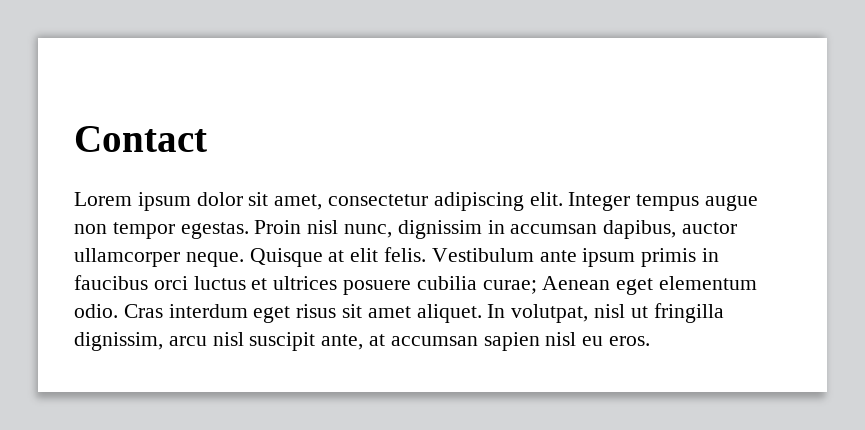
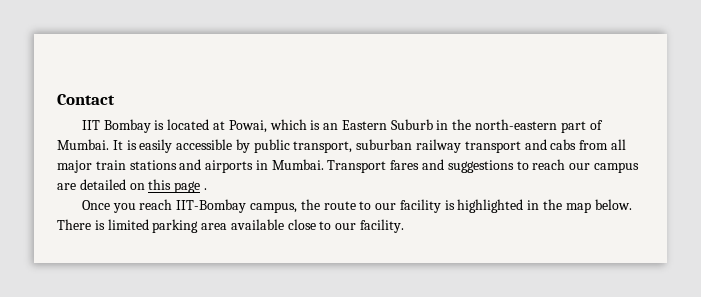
[74,192,759,211] [74,220,738,239] [74,247,720,267] [74,275,758,295] [74,303,724,323] [74,332,651,351] Lorem ipsum dolor sit amet, consectetur adipiscing elit. Integer tempus augue non tempor egestas. Proin nisl nunc, dignissim in accumsan dapibus, auctor ullamcorper neque. Quisque at elit felis. Vestibulum ante ipsum primis in faucibus orci luctus et ultrices posuere cubilia curae; Aenean eget elementum odio. Cras interdum eget risus sit amet aliquet. In volutpat, nisl ut fringilla dignissim, arcu nisl suscipit ante, at accumsan sapien nisl eu eros. -> [81,119,603,133] [57,139,626,153] [57,159,639,173] [57,179,207,193] [81,199,632,213] [57,219,405,233] IIT Bombay is located at Powai, which is an Eastern Suburb in the north-eastern part of Mumbai. It is easily accessible by public transport, suburban railway transport and cabs from all major train stations and airports in Mumbai. Transport fares and suggestions to reach our campus are detailed on this page . // Once you reach IIT-Bombay campus, the route to our facility is highlighted in the map below. There is limited parking area available close to our facility.

